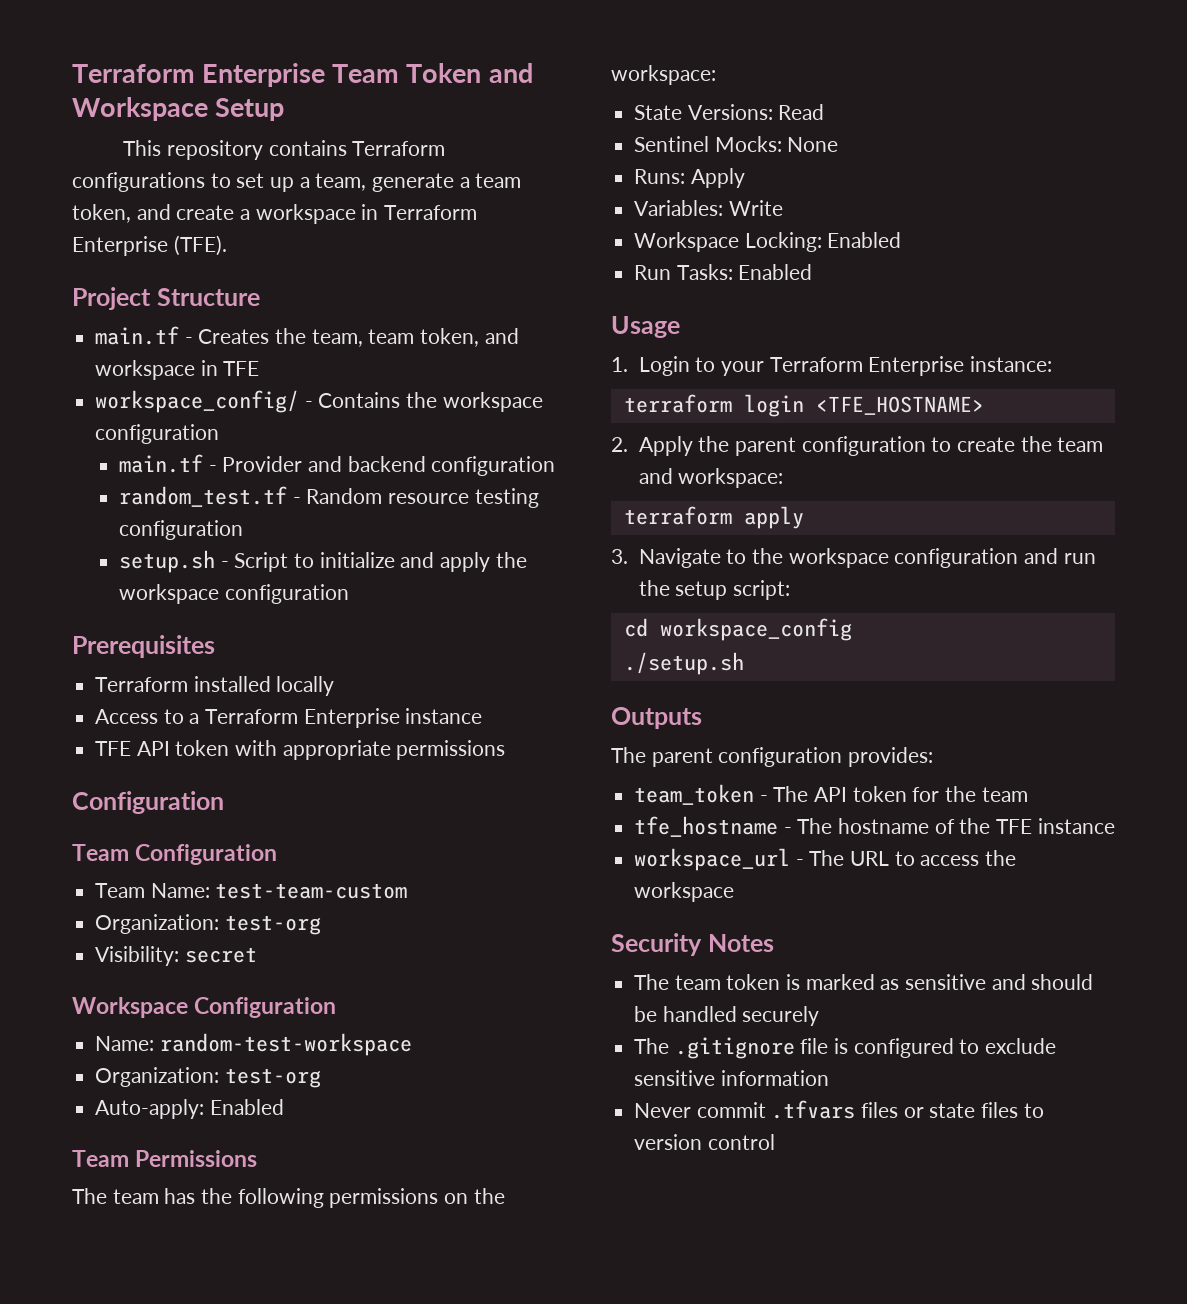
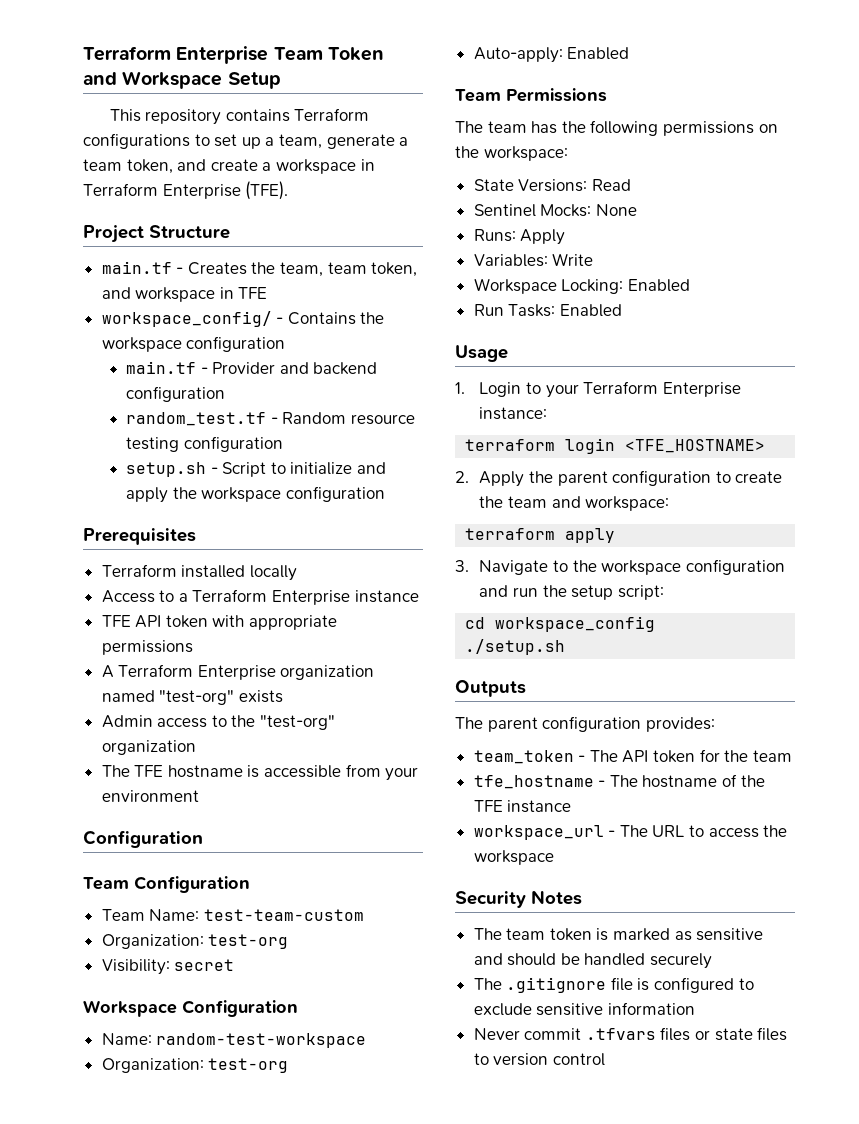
(506, 750) none -> [101,664,375,680] [101,690,283,705] [101,715,336,730] [101,740,196,755] [101,764,419,781] [101,790,199,802] // A Terraform Enterprise organization named "test-org" exists // Admin access to the "test-org" organization // The TFE hostname is accessible from your environment

